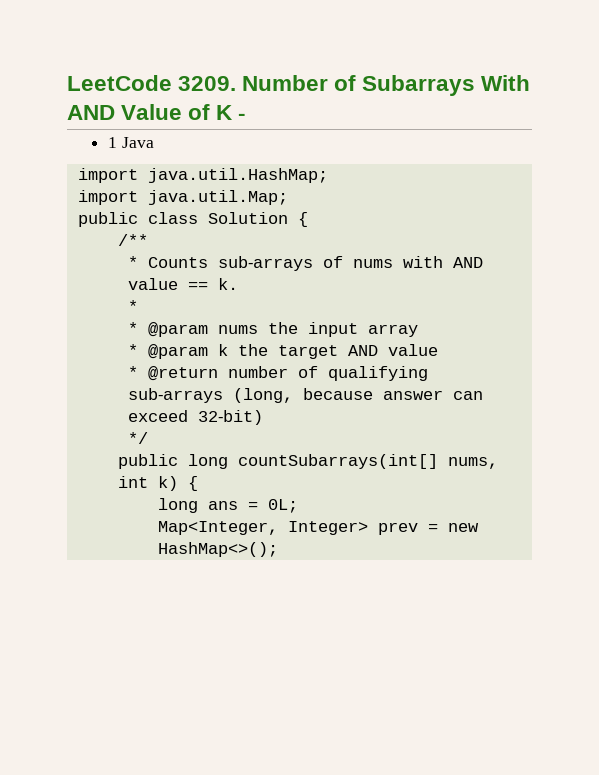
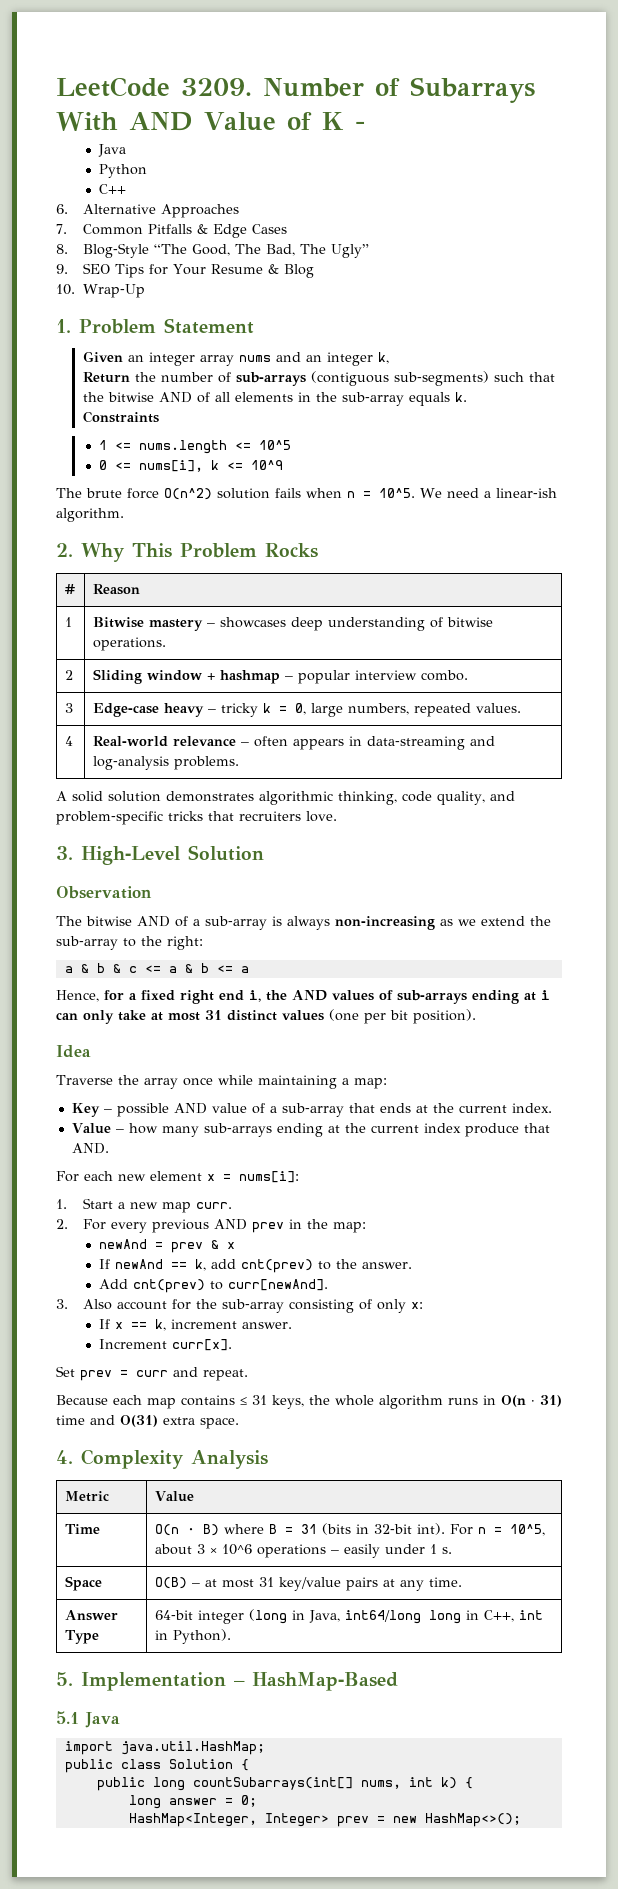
[108,137,118,148] 1 -> [97,144,126,157] [98,164,147,178] [98,184,126,194] [56,204,239,218] [56,224,287,238] [56,243,369,258] [56,263,314,278] [56,284,145,298] [56,318,254,334] [82,351,389,366] [82,371,555,386] [82,392,467,406] [82,411,159,423] [98,440,291,454] [98,460,283,472] [56,488,557,500] [56,508,124,522] [56,543,318,562] [64,584,75,594] [92,584,140,595] [64,617,72,627] [92,617,493,631] [92,637,166,651] [64,670,73,680] [92,669,468,684] [64,703,73,713] [92,703,521,717] [64,736,73,746] [92,736,495,750] [92,756,239,770] [56,791,515,805] [56,811,337,825] [56,845,264,865] [56,886,152,899] [56,916,551,930] [56,936,203,950] [64,963,249,973] [56,990,550,1004] [56,1009,476,1024] [56,1045,91,1058] [56,1075,387,1089] [71,1103,552,1117] [71,1123,550,1137] [71,1143,109,1154] [56,1171,299,1183] [56,1198,232,1213] [56,1219,366,1233] [98,1239,235,1253] [98,1259,412,1273] [98,1279,328,1293] [56,1299,423,1313] [98,1319,292,1331] [98,1339,232,1351] [56,1366,248,1381] [56,1395,562,1409] [56,1415,239,1429] [56,1449,268,1469] [64,1491,109,1502] [154,1491,194,1502] [64,1524,100,1534] [154,1523,545,1536] [154,1544,452,1558] [64,1576,102,1591] [154,1577,462,1591] [64,1610,118,1621] [64,1630,99,1644] [154,1609,543,1624] [154,1629,231,1644] [56,1672,398,1691] [56,1711,79,1724] Java // Python // C++ // 6. Alternative Approaches // 7. Common Pitfalls & Edge Cases // 8. Blog‑Style “The Good, The Bad, The Ugly” // 9. SEO Tips for Your Resume & Blog // 10. Wrap‑Up // 1. Problem Statement // Given an integer array nums and an integer k, // Return the number of sub‑arrays (contiguous sub‑segments) such that the bitwise AND of all elements in the sub‑array equals k. // Constraints // 1 <= nums.length <= 10^5 // 0 <= nums[i], k <= 10^9 // The brute force O(n^2) solution fails when n = 10^5. We need a linear‑ish algorithm. // 2. Why This Problem Rocks // # | Reason // 1 | Bitwise mastery – showcases deep understanding of bitwise operations. // 2 | Sliding window + hashmap – popular interview combo. // 3 | Edge‑case heavy – tricky k = 0, large numbers, repeated values. // 4 | Real‑world relevance – often appears in data‑streaming and log‑analysis problems. // A solid solution demonstrates algorithmic thinking, code quality, and problem‑specific tricks that recruiters love. // 3. High‑Level Solution // Observation // The bitwise AND of a sub‑array is always non‑increasing as we extend the sub‑array to the right: // a & b & c <= a & b <= a // Hence, for a fixed right end i, the AND values of sub‑arrays ending at i can only take at most 31 distinct values (one per bit position). // Idea // Traverse the array once while maintaining a map: // Key – possible AND value of a sub‑array that ends at the current index. // Value – how many sub‑arrays ending at the current index produce that AND. // For each new element x = nums[i]: // 1. Start a new map curr. // 2. For every previous AND prev in the map: // newAnd = prev & x // If newAnd == k, add cnt(prev) to the answer. // Add cnt(prev) to curr[newAnd]. // 3. Also account for the sub‑array consisting of only x: // If x == k, increment answer. // Increment curr[x]. // Set prev = curr and repeat. // Because each map contains ≤ 31 keys, the whole algorithm runs in O(n · 31) time and O(31) extra space. // 4. Complexity Analysis // Metric | Value // Time | O(n · B) where B = 31 (bits in 32‑bit int). For n = 10^5, about 3 × 10^6 operations – easily under 1 s. // Space | O(B) – at most 31 key/value pairs at any time. // Answer Type | 64‑bit integer (long in Java, int64/long long in C++, int in Python). // 5. Implementation – HashMap‑Based // 5.1
[77,190,288,205] // import java.util.Map; -> (265, 1748) none
[117,234,148,246] [127,256,483,271] [127,278,238,290] [127,300,138,312] [127,322,418,337] [127,344,438,359] [127,366,428,381] [127,388,483,403] [127,410,263,425] [127,432,148,444] // /** // * Counts sub‑arrays of nums with AND value == k. // * // * @param nums the input array // * @param k the target AND value // * @return number of qualifying sub‑arrays (long, because answer can exceed 32‑bit) // */ -> (249, 1765) none
[207,499,298,513] [157,521,278,535] ans = 0L; // Map<Integer, -> [168,1795,257,1807] [128,1813,257,1827] answer = 0; // HashMap<Integer,

